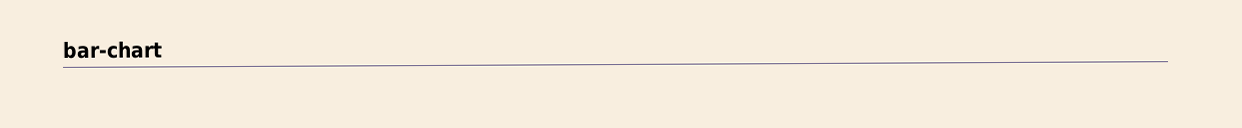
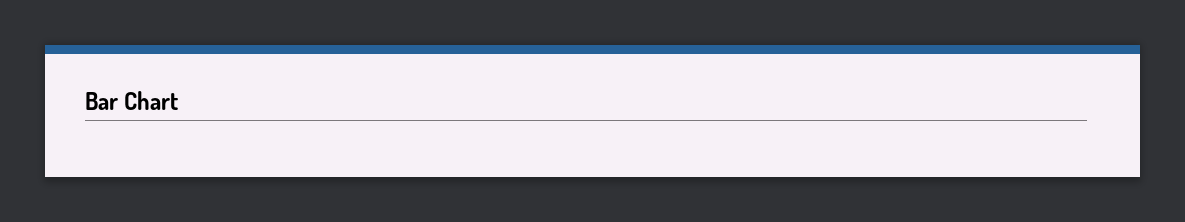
[62,41,162,59] bar-chart -> [85,91,179,110] Bar Chart

